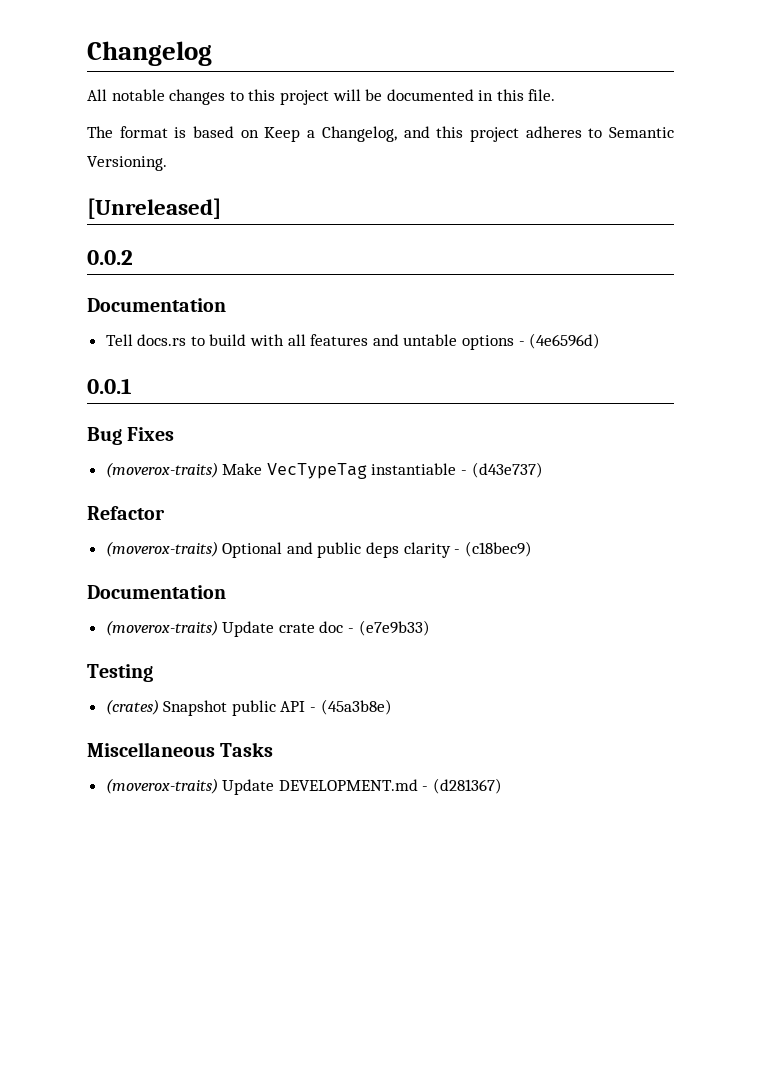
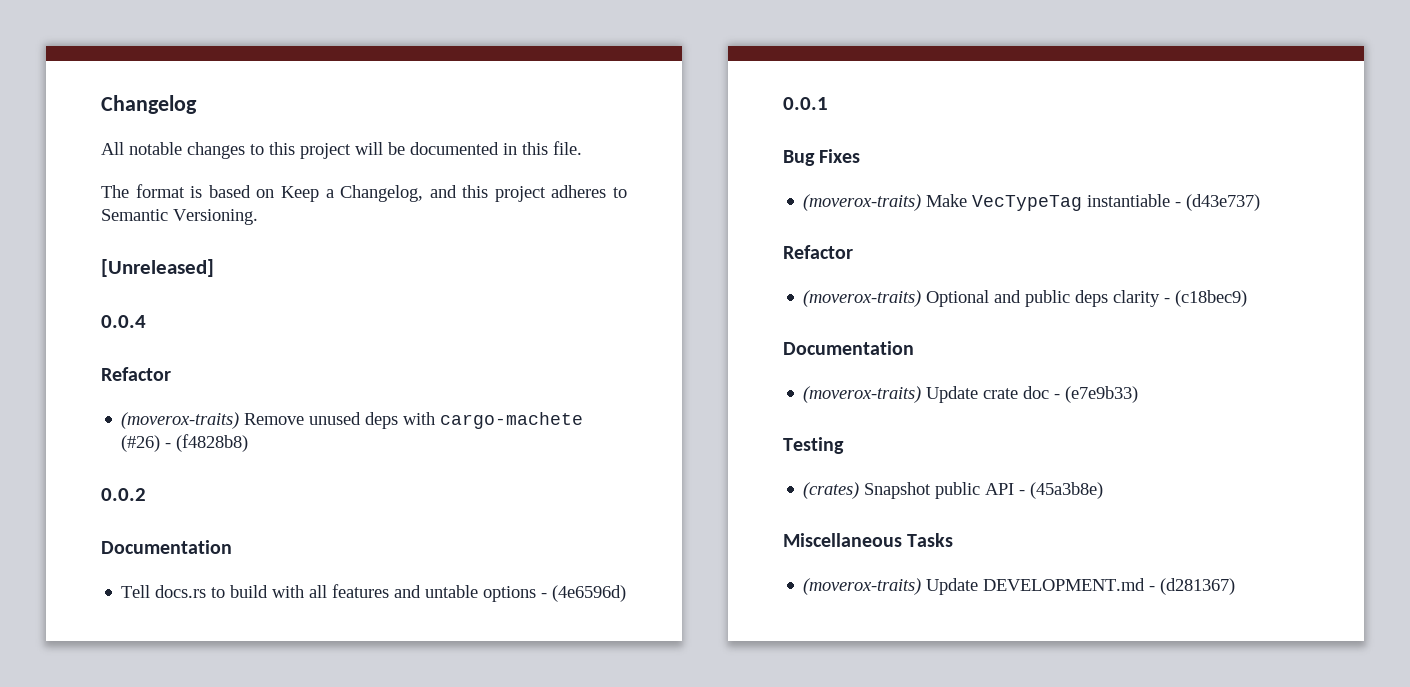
(221, 208) none -> [101,315,146,328] [101,367,171,381] [121,412,584,429] [121,434,249,452] // 0.0.4 // Refactor // (moverox-traits) Remove unused deps with cargo-machete (#26) - (f4828b8)

